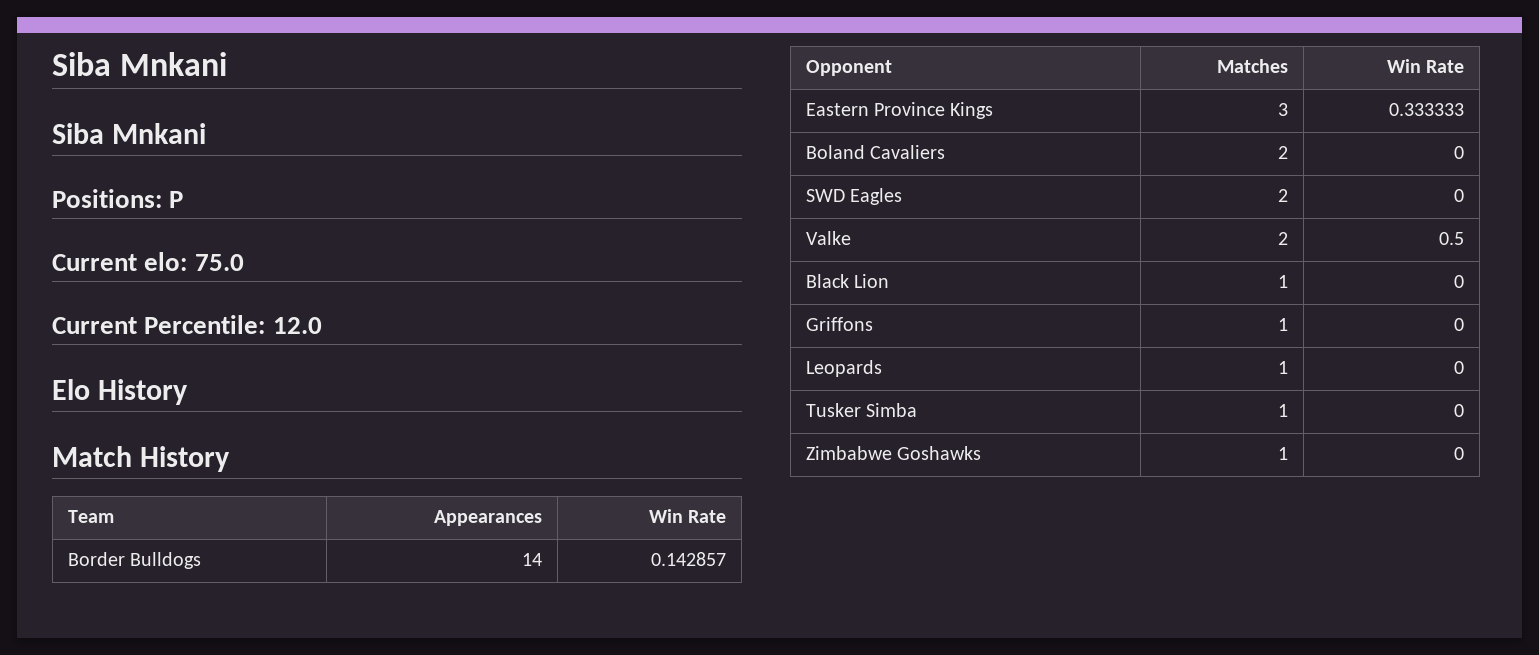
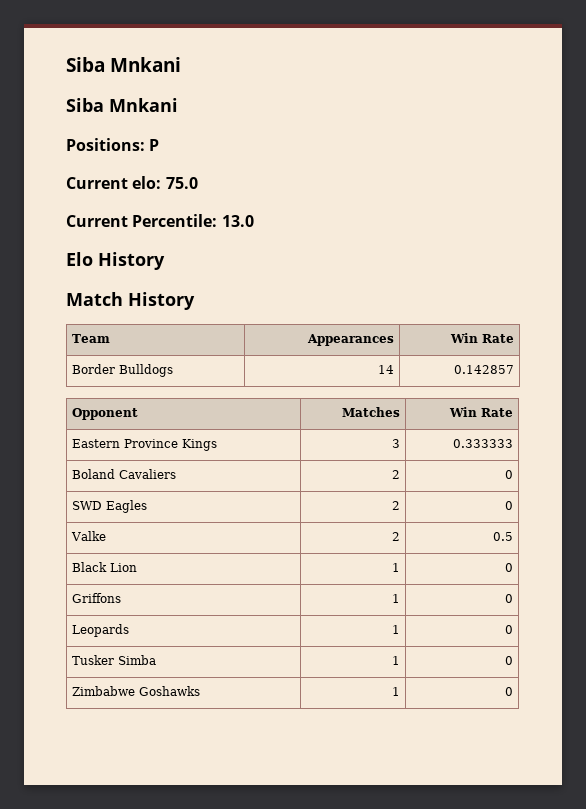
[272,317,322,334] 12.0 -> [221,215,254,227] 13.0

